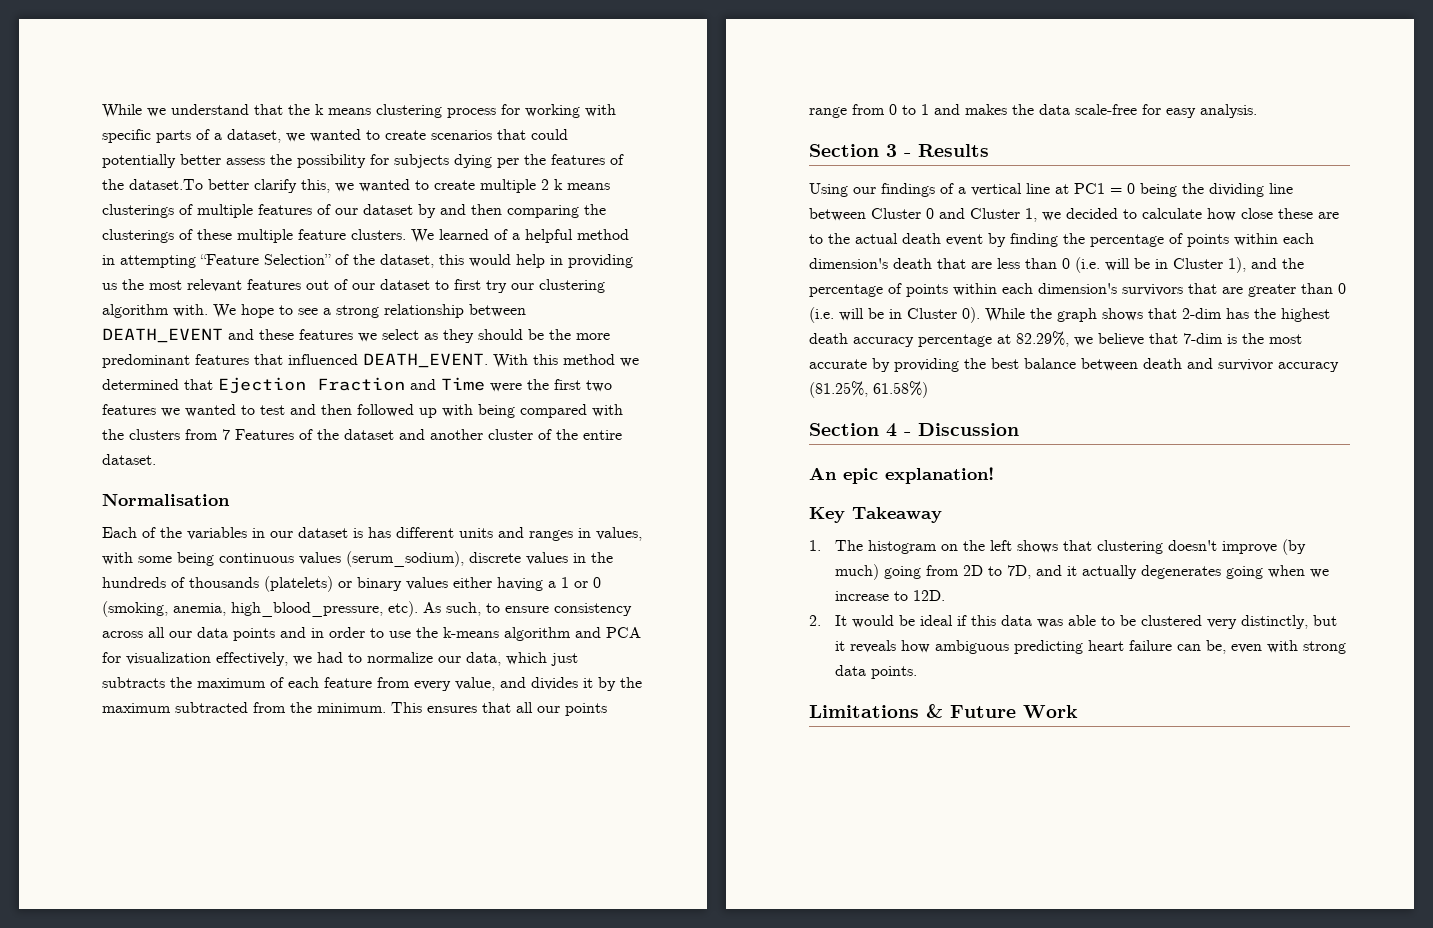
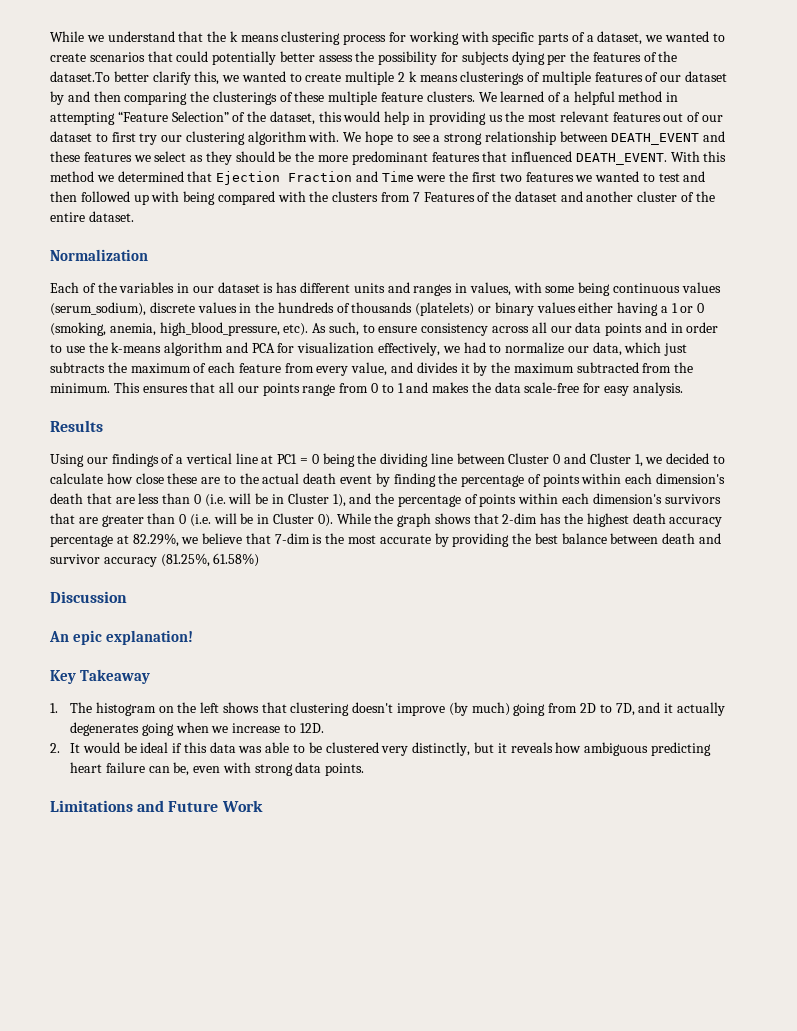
[102,493,230,506] Normalisation -> [50,249,148,261] Normalization
[809,144,911,157] Section 3 - -> (683, 389) none
[809,423,911,437] Section 4 - -> (260, 560) none
[926,704,943,718] & -> [137,800,165,812] and

